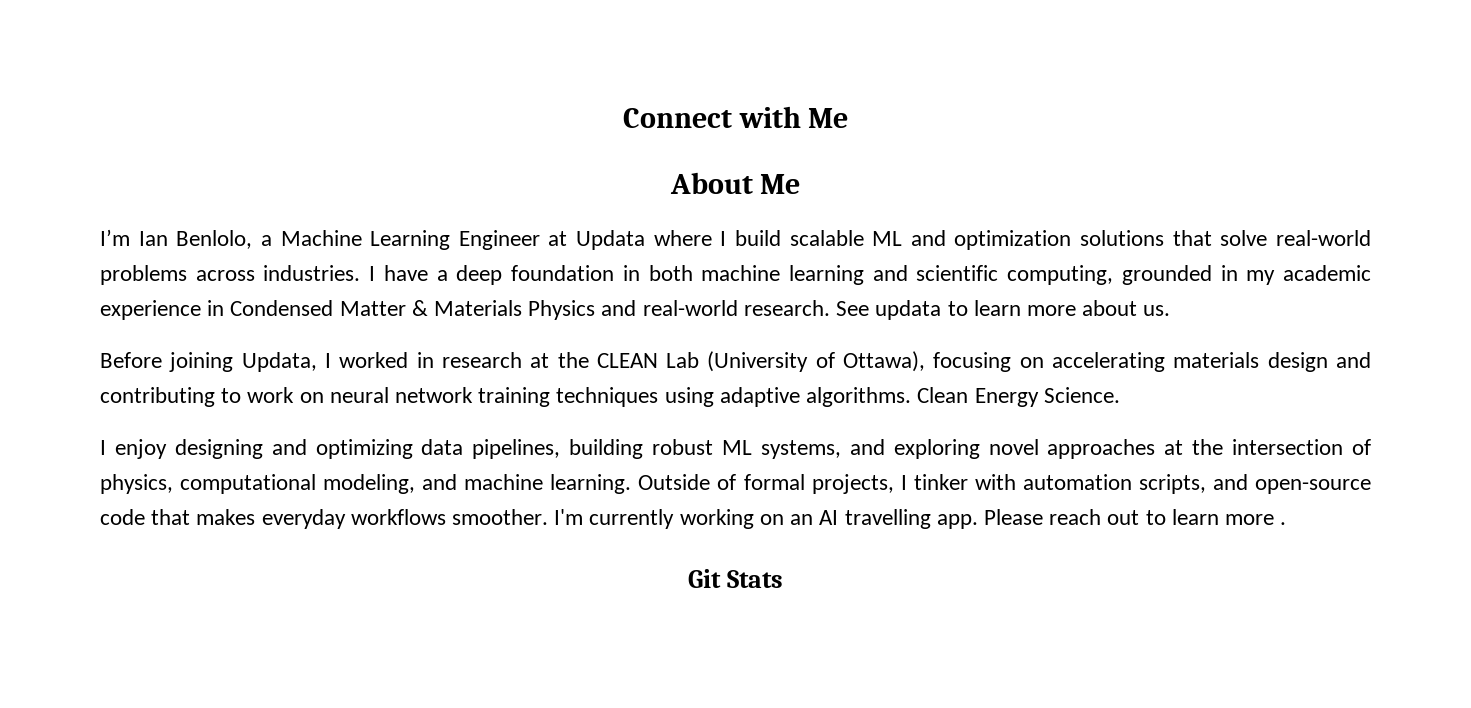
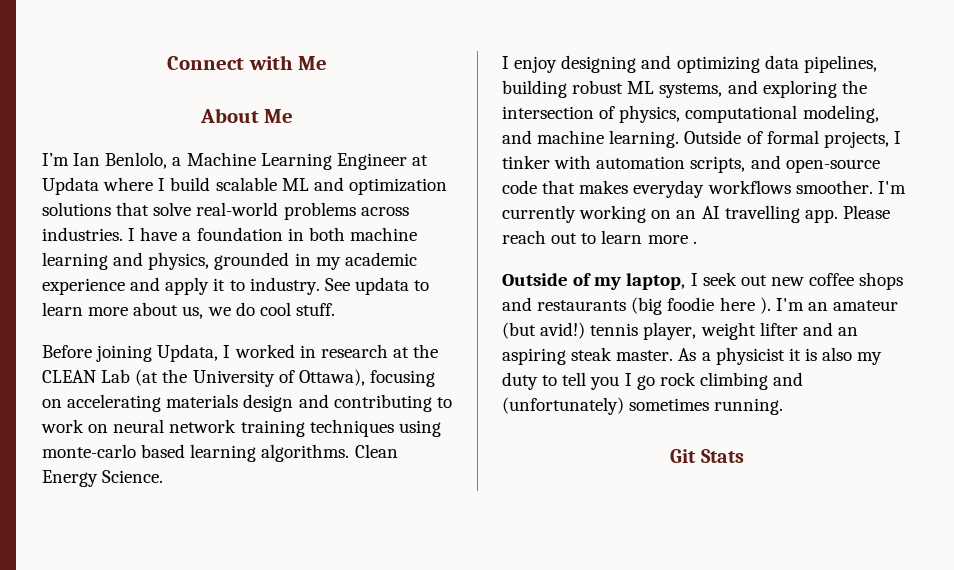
[456,265,503,285] deep -> (192, 236) none
[916,265,1114,285] scientific computing, -> [148,252,210,270] physics,
[207,300,830,320] in Condensed Matter & Materials Physics and real-world research. -> [130,277,320,295] and apply it to industry.
[1143,305,1171,316] us. -> [182,302,335,319] us, we do cool stuff.
[707,351,809,372] (University -> [135,369,275,387] (at the University
[719,387,800,407] adaptive -> [42,444,257,462] monte-carlo based learning
[988,439,1184,459] novel approaches at -> (837, 89) none
(1287, 523) none -> [502,272,904,290] [502,297,899,315] [502,322,858,340] [502,347,883,365] [502,372,804,390] [502,397,784,415] // Outside of my laptop, I seek out new coffee shops and restaurants (big foodie here ). I'm an amateur (but avid!) tennis player, weight lifter and an aspiring steak master. As a physicist it is also my duty to tell you I go rock climbing and (unfortunately) sometimes running.

